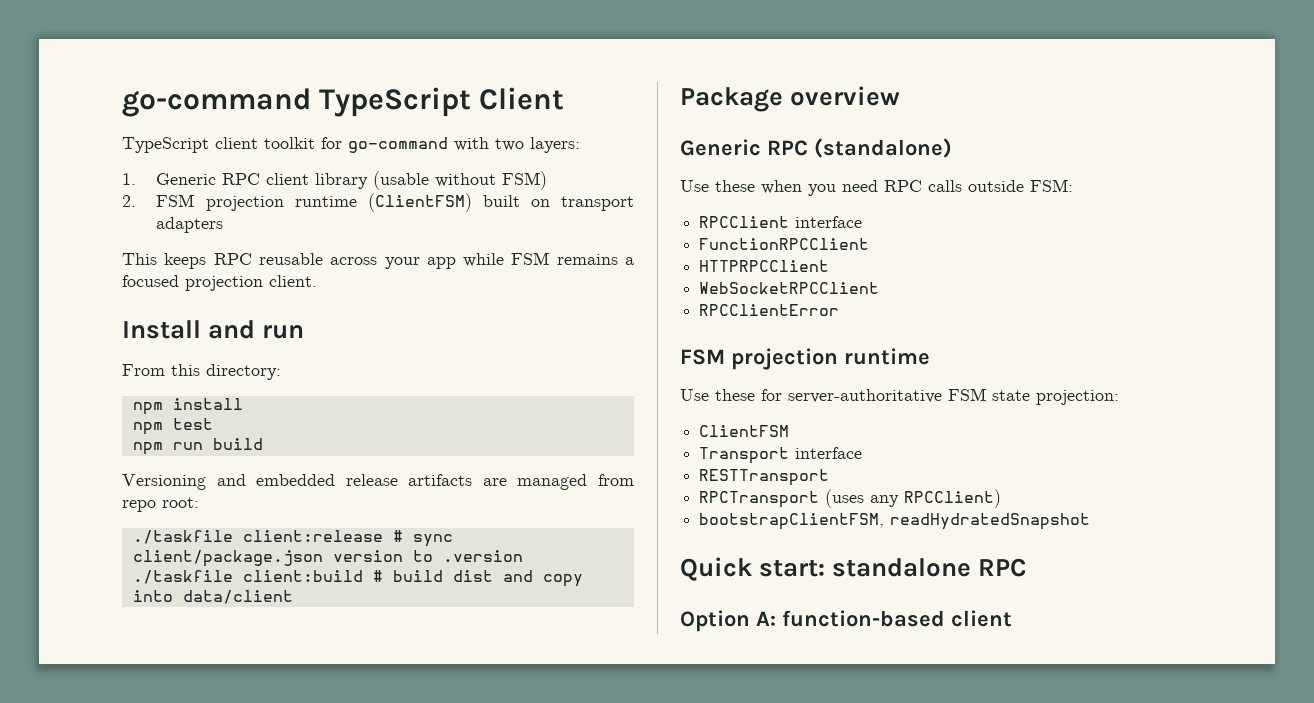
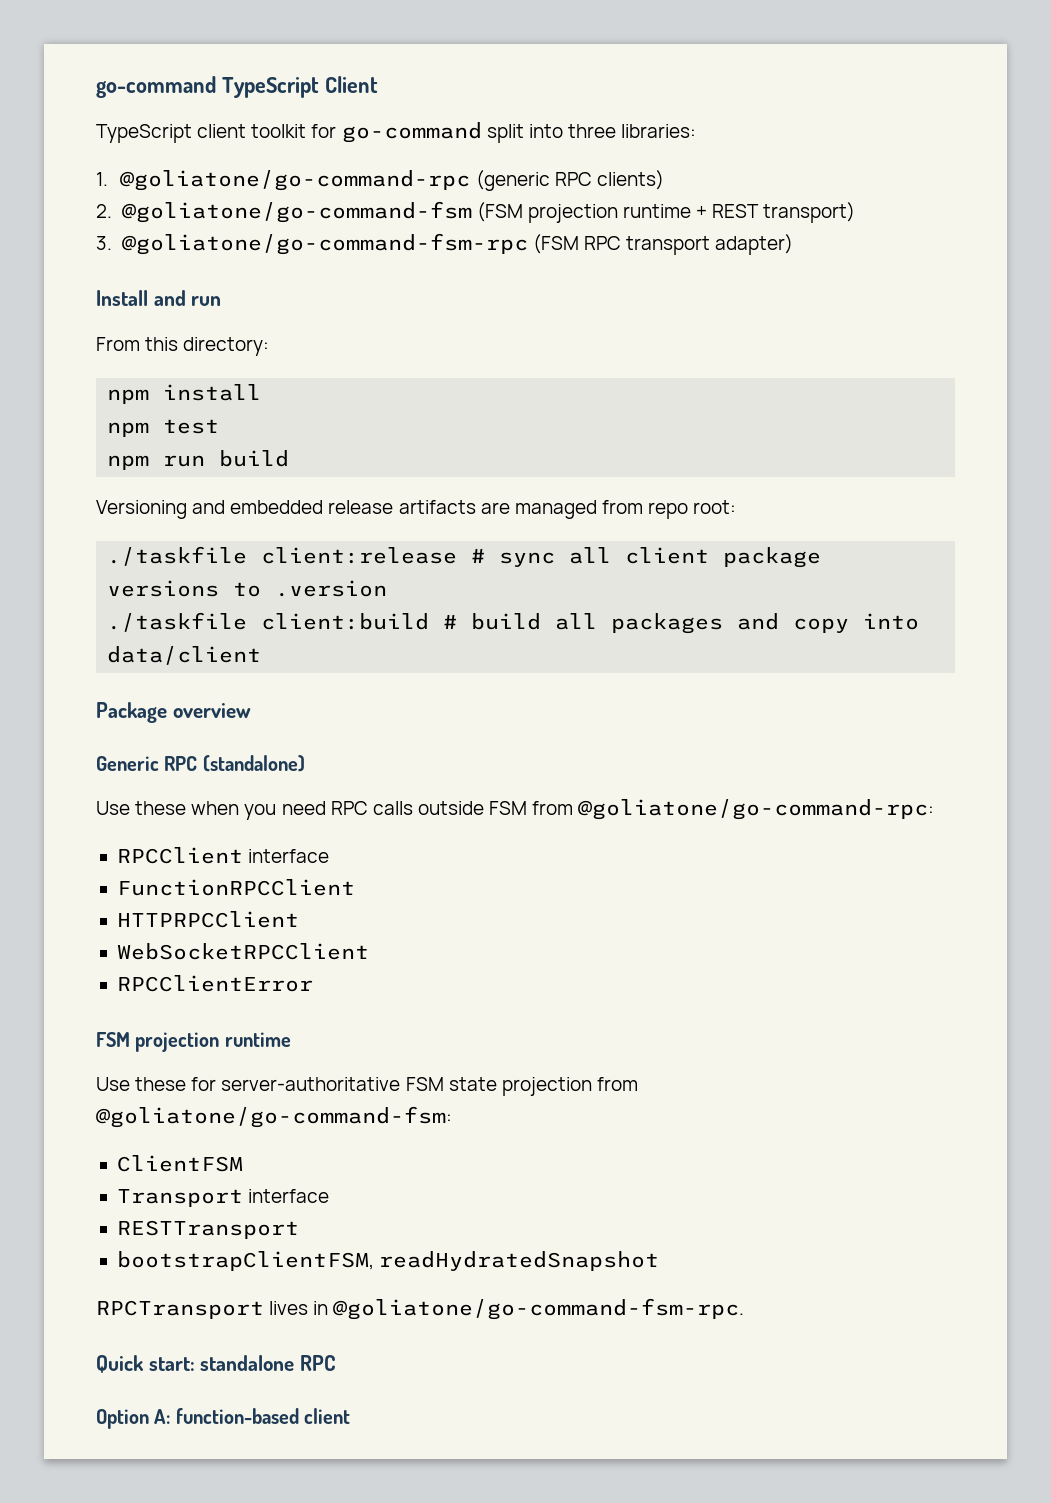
[454,137,580,153] [122,171,548,190] [122,193,634,212] [156,217,224,233] [122,252,634,269] [122,275,317,291] with two layers: // 1. Generic RPC client library (usable without FSM) // 2. FSM projection runtime (ClientFSM) built on transport adapters // This keeps RPC reusable across your app while FSM remains a focused projection client. -> [486,124,697,143] [96,170,664,191] [96,201,856,223] [96,233,794,255] split into three libraries: // 1. @goliatone/go-command-rpc (generic RPC clients) // 2. @goliatone/go-command-fsm (FSM projection runtime + REST transport) // 3. @goliatone/go-command-fsm-rpc (FSM RPC transport adapter)
[132,550,403,567] client/package.json version -> [569,547,822,568] [107,580,220,597] all client package versions
[452,570,493,582] dist -> [555,613,724,634] all packages
[1030,179,1073,192] FSM: -> [489,799,935,820] FSM from @goliatone/go-command-rpc:
[1036,390,1119,405] projection: -> [501,1077,638,1096] [96,1106,452,1128] projection from @goliatone/go-command-fsm:
[699,489,1002,508] [699,513,1091,530] RPCTransport (uses any RPCClient) // bootstrapClientFSM, readHydratedSnapshot -> [116,1251,660,1271] [96,1298,745,1320] bootstrapClientFSM, readHydratedSnapshot // RPCTransport lives in @goliatone/go-command-fsm-rpc.

